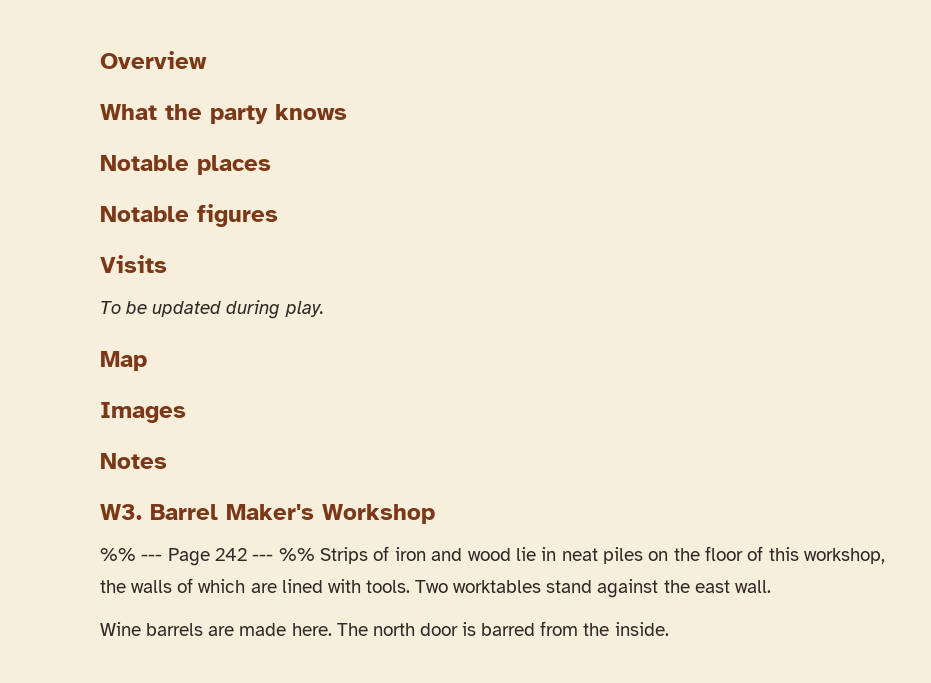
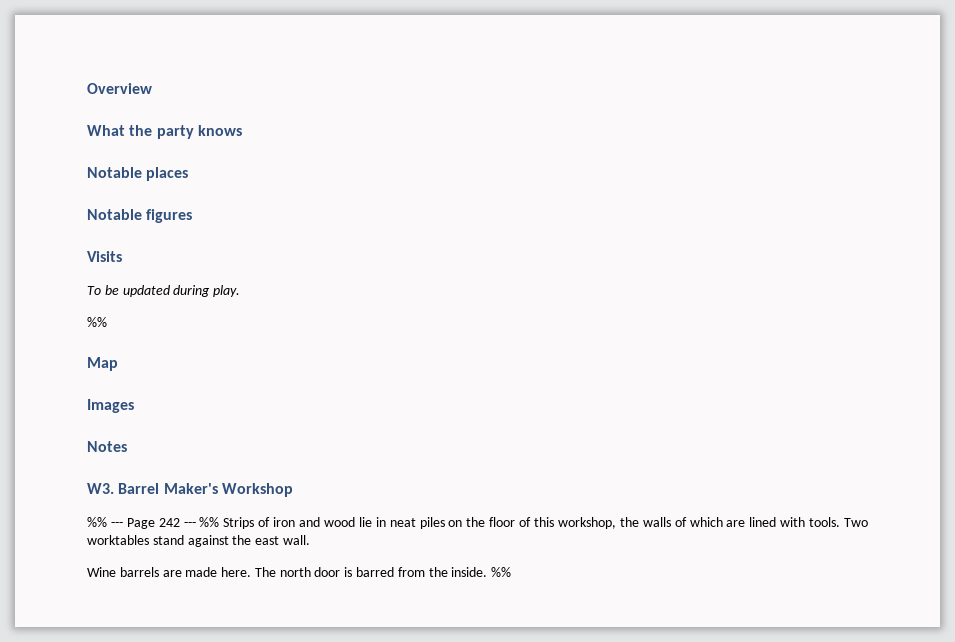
(324, 309) none -> [87,317,107,327] // %%
(669, 629) none -> [491,567,512,577] %%

